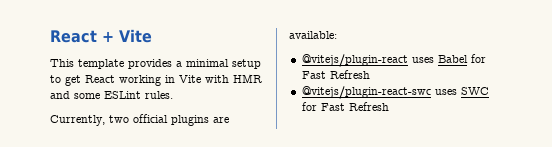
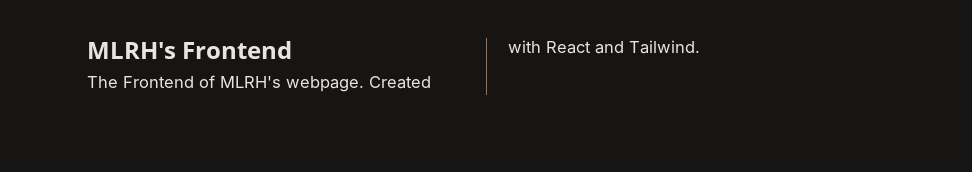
[50,29,152,43] [50,59,261,69] [50,74,262,86] [50,91,173,99] [50,114,229,126] [289,31,337,39] [301,54,486,67] [301,70,370,79] [301,86,489,99] [301,102,389,111] React + Vite // This template provides a minimal setup to get React working in Vite with HMR and some ESLint rules. // Currently, two official plugins are available: // @vitejs/plugin-react uses Babel for Fast Refresh // @vitejs/plugin-react-swc uses SWC for Fast Refresh -> [87,41,293,59] [87,75,431,92] [508,40,700,54] MLRH's Frontend // The Frontend of MLRH's webpage. Created with React and Tailwind.

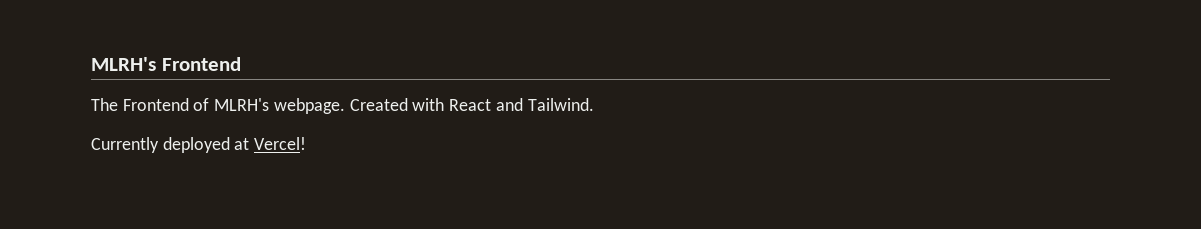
(700, 47) none -> [91,137,307,153] // Currently deployed at Vercel!

